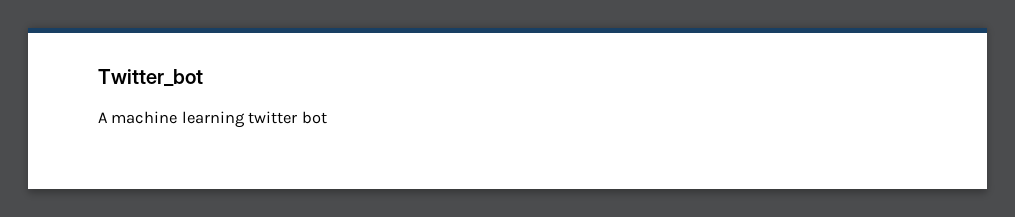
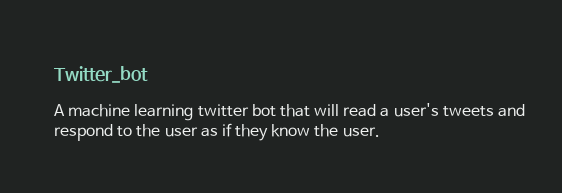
(327, 117) none -> [279,103,526,117] [54,123,380,141] that will read a user's tweets and respond to the user as if they know the user.

